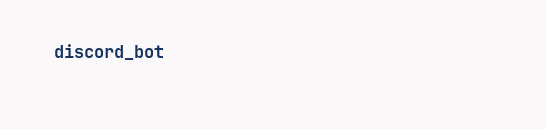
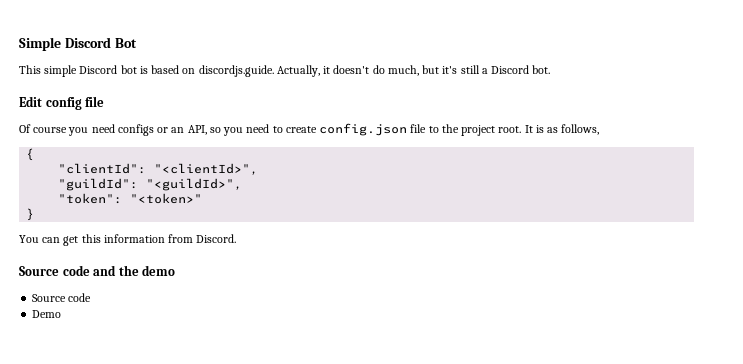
[54,44,164,60] discord_bot -> [19,37,137,51] [19,65,551,77] [19,96,105,110] [19,123,600,136] [26,148,35,161] [58,163,259,175] [58,178,243,191] [58,193,203,204] [26,208,35,221] [19,234,237,246] [19,265,176,276] [32,293,92,302] [32,310,62,318] Simple Discord Bot // This simple Discord bot is based on discordjs.guide. Actually, it doesn't do much, but it's still a Discord bot. // Edit config file // Of course you need configs or an API, so you need to create config.json file to the project root. It is as follows, // { // "clientId": "<clientId>", // "guildId": "<guildId>", // "token": "<token>" // } // You can get this information from Discord. // Source code and the demo // Source code // Demo

